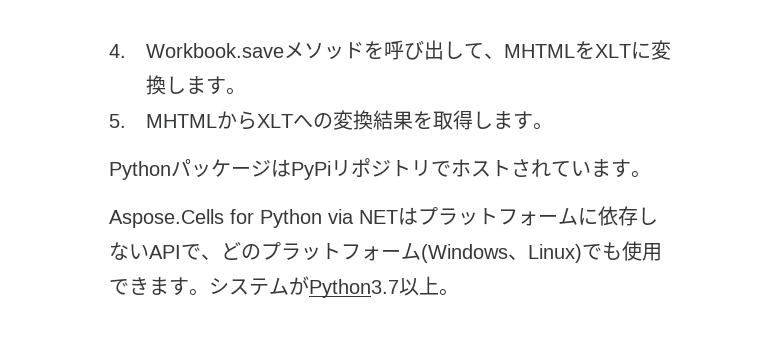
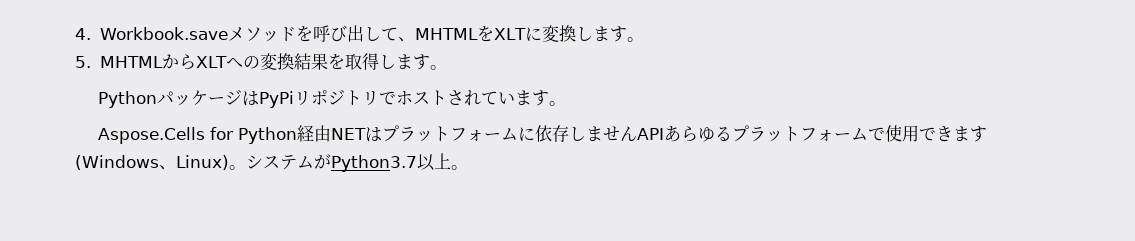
[328,209,354,224] via -> [297,125,332,142] 経由
[109,241,622,263] ないAPIで、どのプラットフォーム(Windows、Linux)でも -> [586,125,886,142] ませんAPIあらゆるプラットフォームで
(189, 286) none -> [75,155,229,170] (Windows、Linux)

